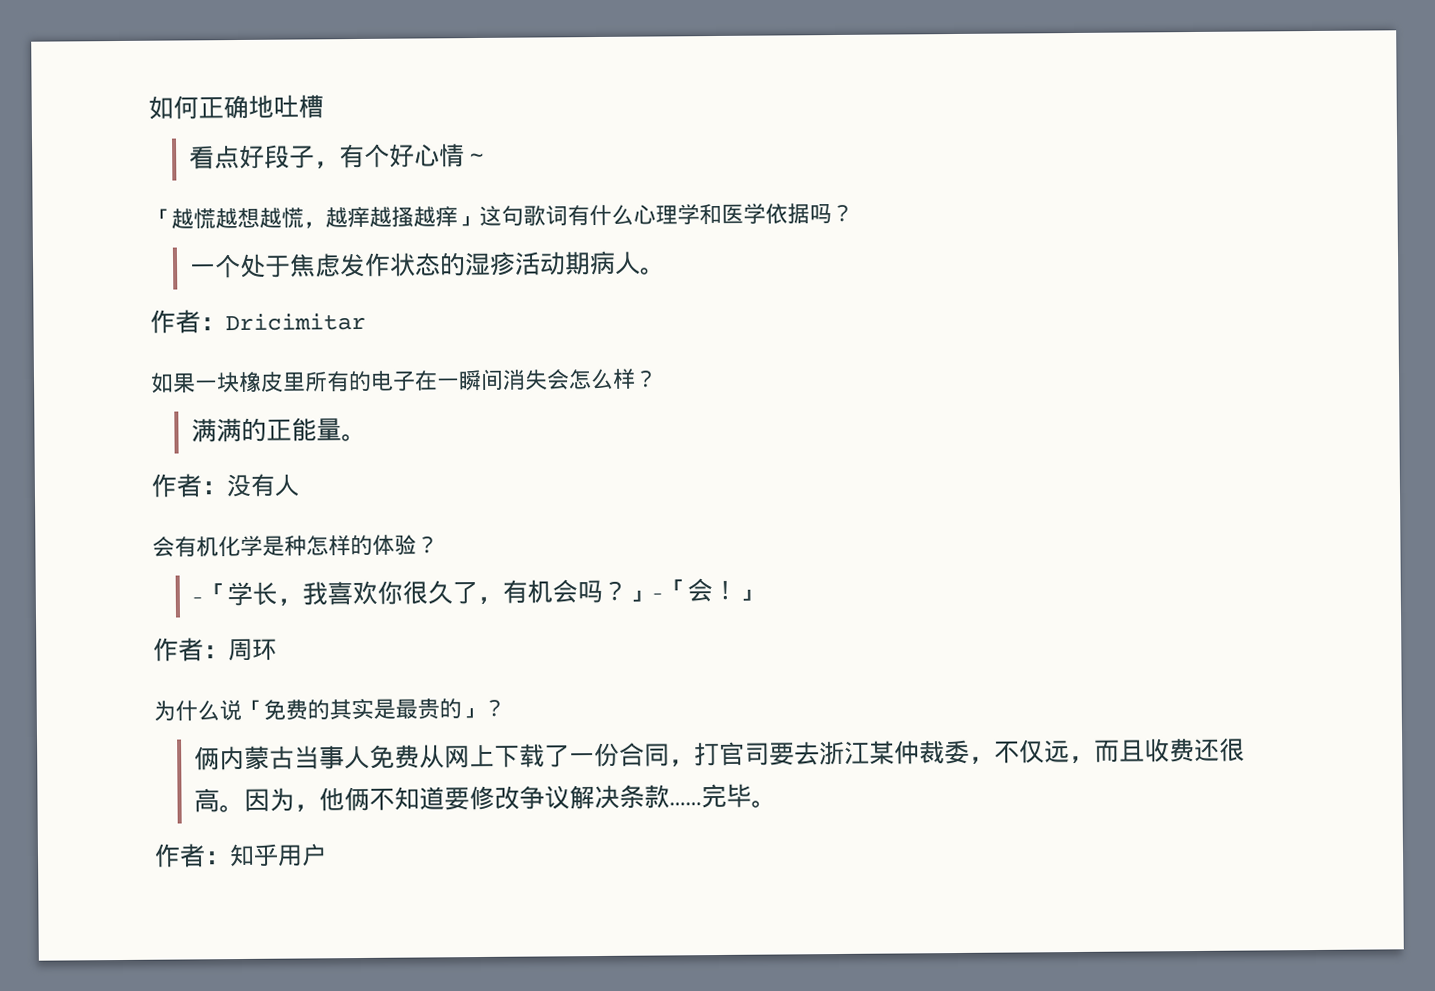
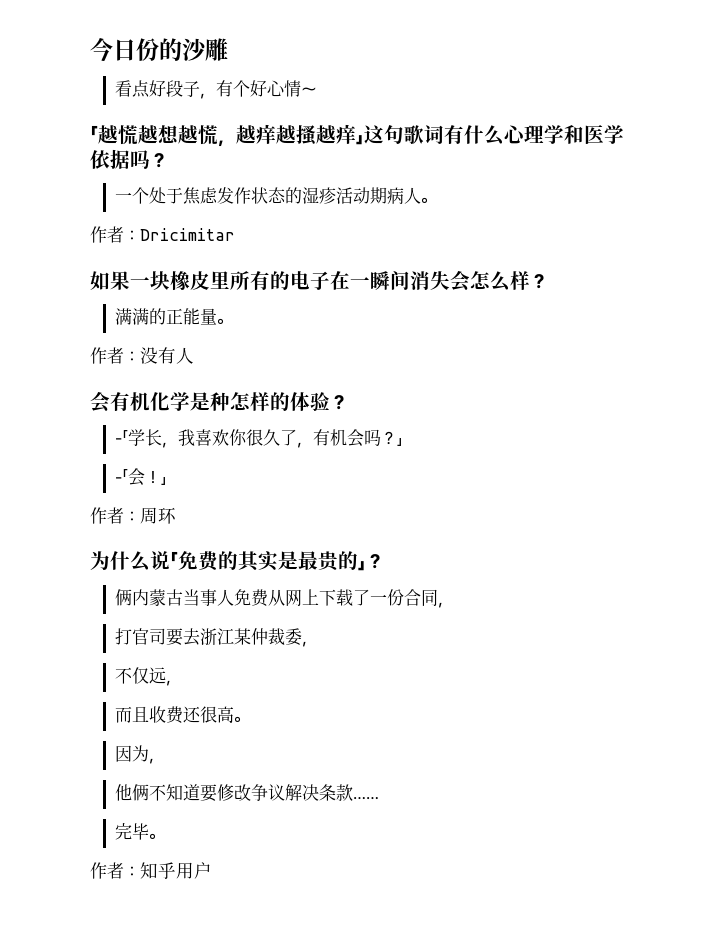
[148,94,324,120] 如何正确地吐槽 -> [90,38,228,62] 今日份的沙雕
(654, 596) none -> (404, 442) //
(696, 763) none -> (455, 605) //
(996, 760) none -> (319, 644) //
(1096, 760) none -> (183, 683) //
(246, 808) none -> (251, 719) //
(321, 808) none -> (166, 761) //
(703, 804) none -> (380, 798) //

